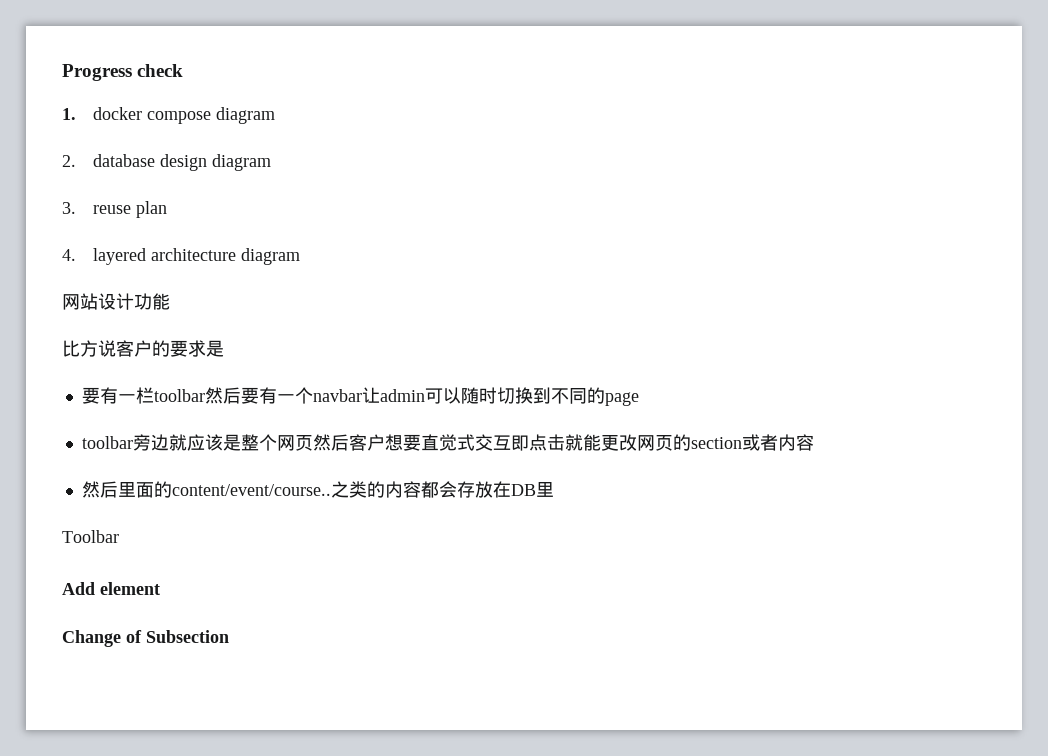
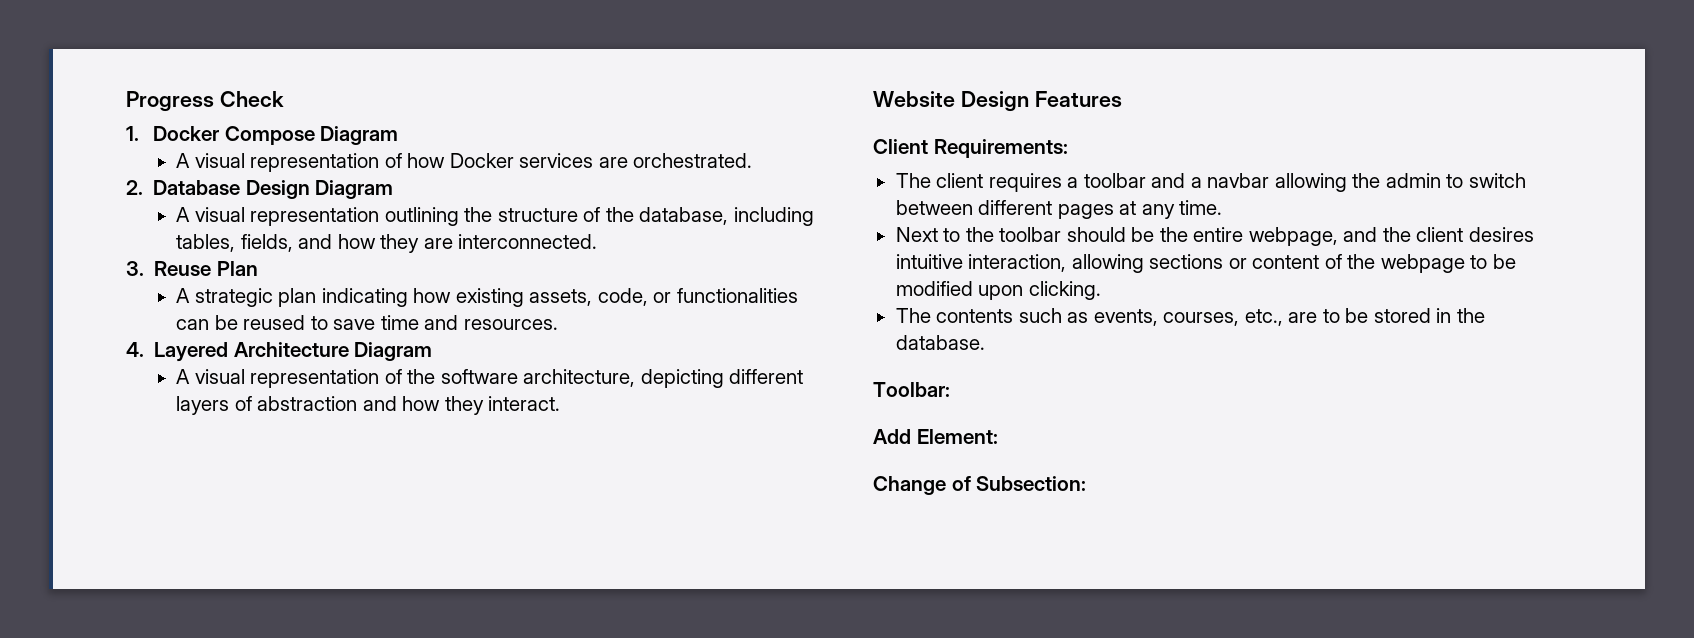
[137,64,184,77] check -> [219,91,284,107] Check
[93,107,276,124] [62,154,272,171] [62,201,168,218] [62,248,301,265] [62,293,170,310] [62,340,224,357] [81,387,639,406] [81,434,814,451] [81,481,554,498] [62,530,119,543] docker compose diagram // 2. database design diagram // 3. reuse plan // 4. layered architecture diagram // 网站设计功能 // 比方说客户的要求是 // 要有一栏toolbar然后要有一个navbar让admin可以随时切换到不同的page // toolbar旁边就应该是整个网页然后客户想要直觉式交互即点击就能更改网页的section或者内容 // 然后里面的content/event/course..之类的内容都会存放在DB里 // Toolbar -> [153,126,399,145] [175,153,753,172] [126,180,394,199] [175,207,814,226] [175,234,598,253] [126,261,258,276] [175,288,798,307] [175,315,558,330] [126,342,433,362] [175,369,804,388] [175,396,561,415] [873,91,1122,112] [873,139,1068,158] [895,173,1526,192] [895,200,1223,219] [895,227,1534,246] [895,254,1516,273] [895,281,1101,300] [895,308,1485,326] [895,335,985,350] [873,382,950,397] Docker Compose Diagram // A visual representation of how Docker services are orchestrated. // 2. Database Design Diagram // A visual representation outlining the structure of the database, including tables, fields, and how they are interconnected. // 3. Reuse Plan // A strategic plan indicating how existing assets, code, or functionalities can be reused to save time and resources. // 4. Layered Architecture Diagram // A visual representation of the software architecture, depicting different layers of abstraction and how they interact. // Website Design Features // Client Requirements: // The client requires a toolbar and a navbar allowing the admin to switch between different pages at any time. // Next to the toolbar should be the entire webpage, and the client desires intuitive interaction, allowing sections or content of the webpage to be modified upon clicking. // The contents such as events, courses, etc., are to be stored in the database. // Toolbar:
[100,582,160,595] element -> [916,429,998,444] Element:
[146,630,229,643] Subsection -> [976,476,1087,491] Subsection:

